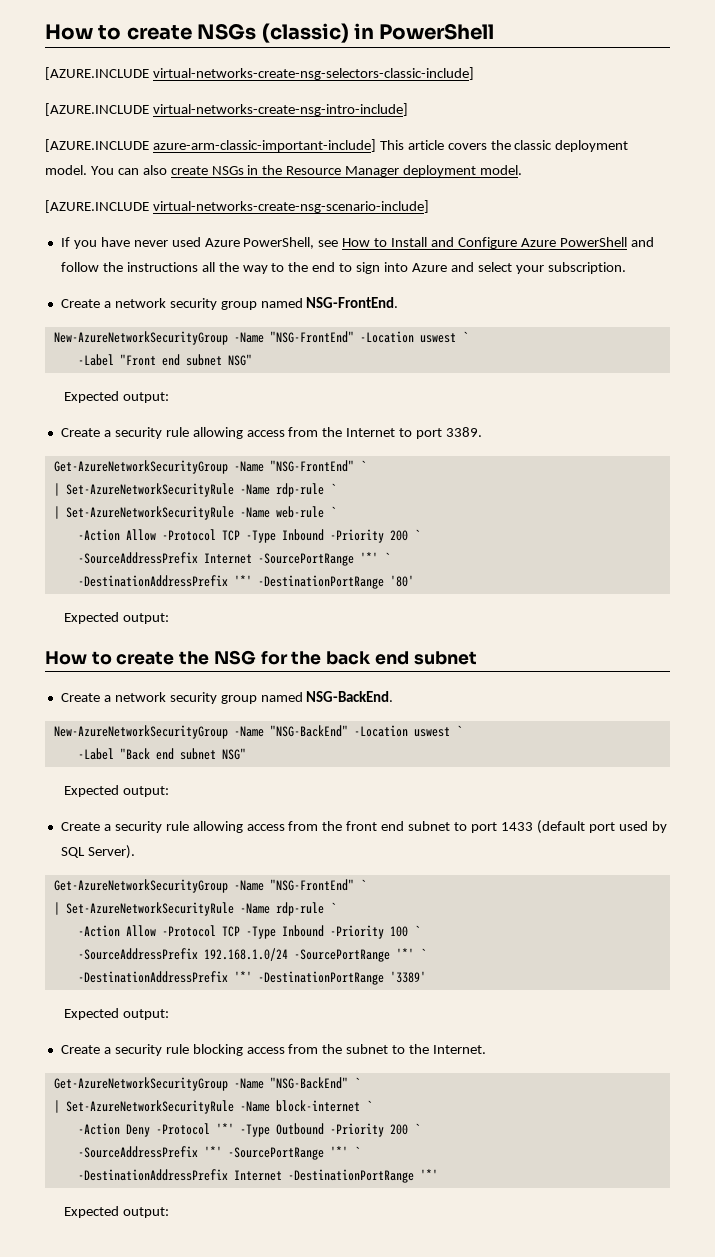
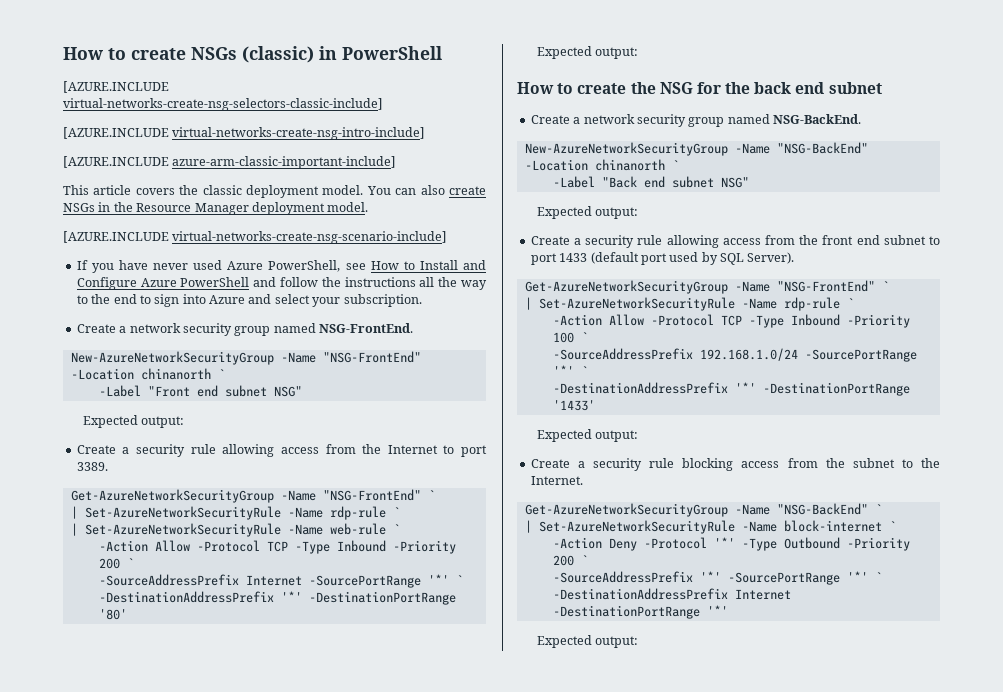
(376, 145) none -> (397, 162) //
[419,333,456,343] uswest -> [140,368,211,380] chinanorth
[413,727,450,737] uswest -> [594,159,665,171] chinanorth
[389,971,426,983] '3389' -> [552,400,595,411] '1433'

